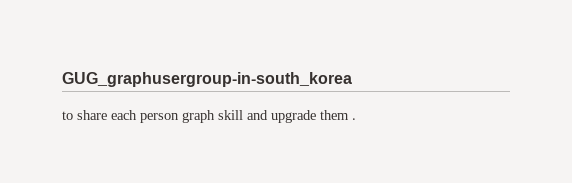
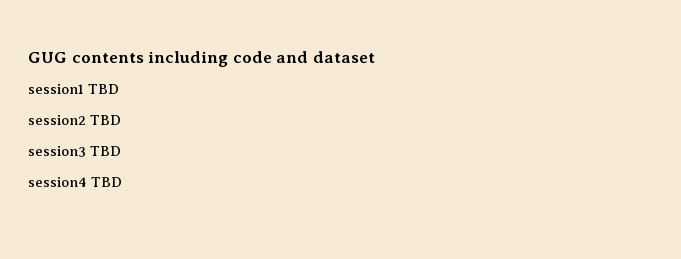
[62,72,352,87] [62,110,356,123] GUG_graphusergroup-in-south_korea // to share each person graph skill and upgrade them . -> [28,51,375,67] [28,84,119,94] [28,115,121,125] [28,146,121,157] [28,177,122,187] GUG contents including code and dataset // session1 TBD // session2 TBD // session3 TBD // session4 TBD

